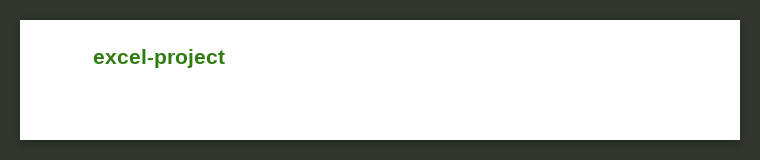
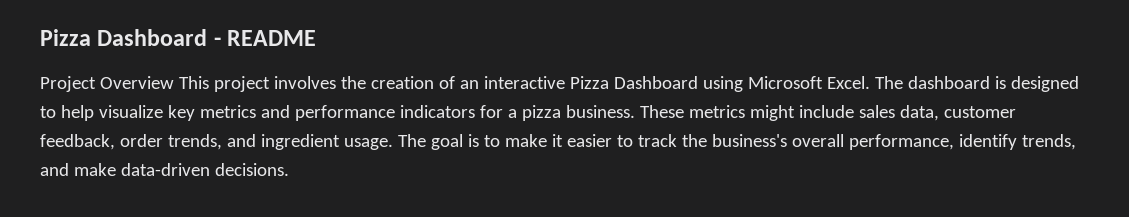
[93,49,225,68] excel-project -> [40,29,317,46] [40,76,1079,92] [40,105,1016,121] [40,134,1076,150] [40,163,289,176] Pizza Dashboard - README // Project Overview This project involves the creation of an interactive Pizza Dashboard using Microsoft Excel. The dashboard is designed to help visualize key metrics and performance indicators for a pizza business. These metrics might include sales data, customer feedback, order trends, and ingredient usage. The goal is to make it easier to track the business's overall performance, identify trends, and make data-driven decisions.

